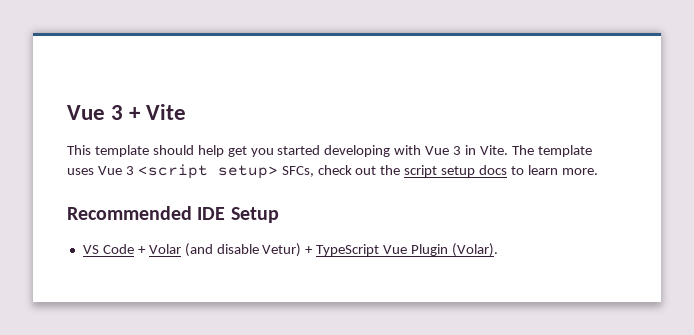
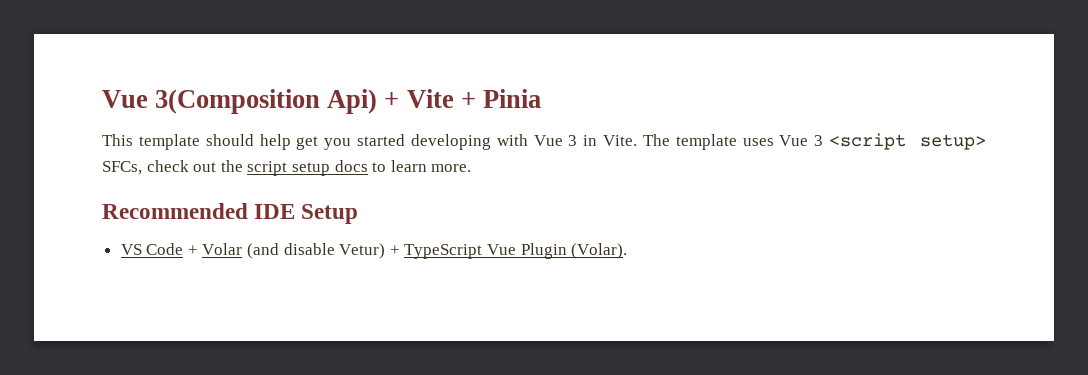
[67,105,124,120] Vue 3 -> [102,89,378,114] Vue 3(Composition Api)
(187, 112) none -> [460,89,541,108] + Pinia

